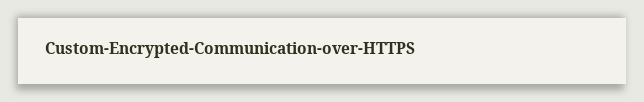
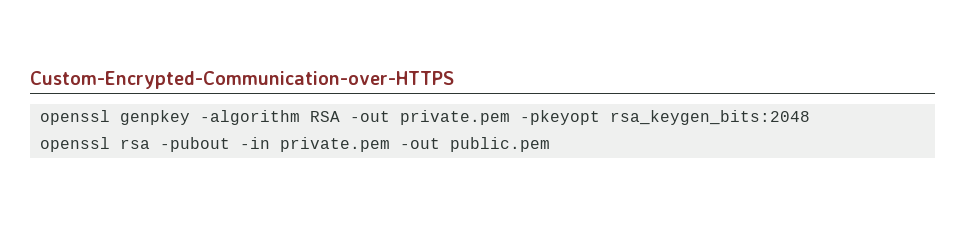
(415, 50) none -> [39,110,810,125] [39,137,550,152] // openssl genpkey -algorithm RSA -out private.pem -pkeyopt rsa_keygen_bits:2048 // openssl rsa -pubout -in private.pem -out public.pem

